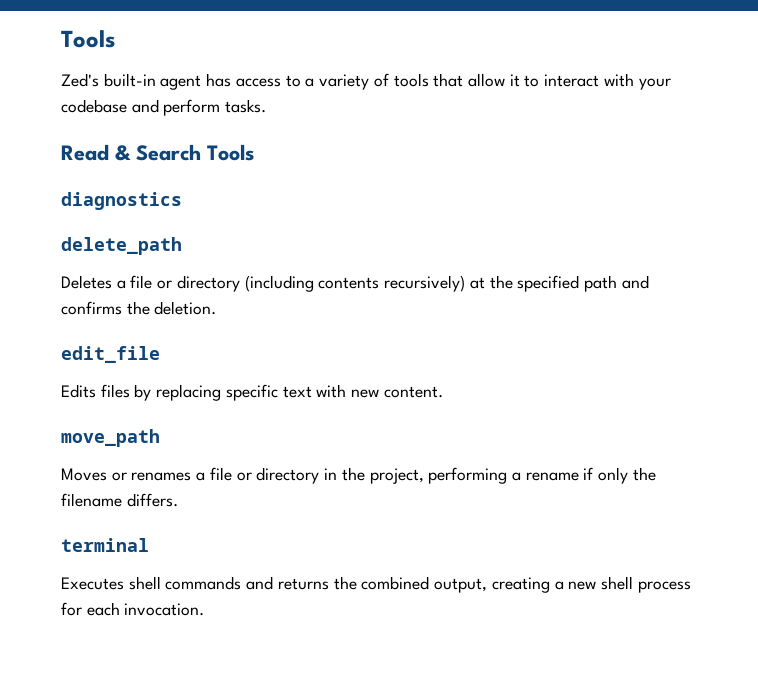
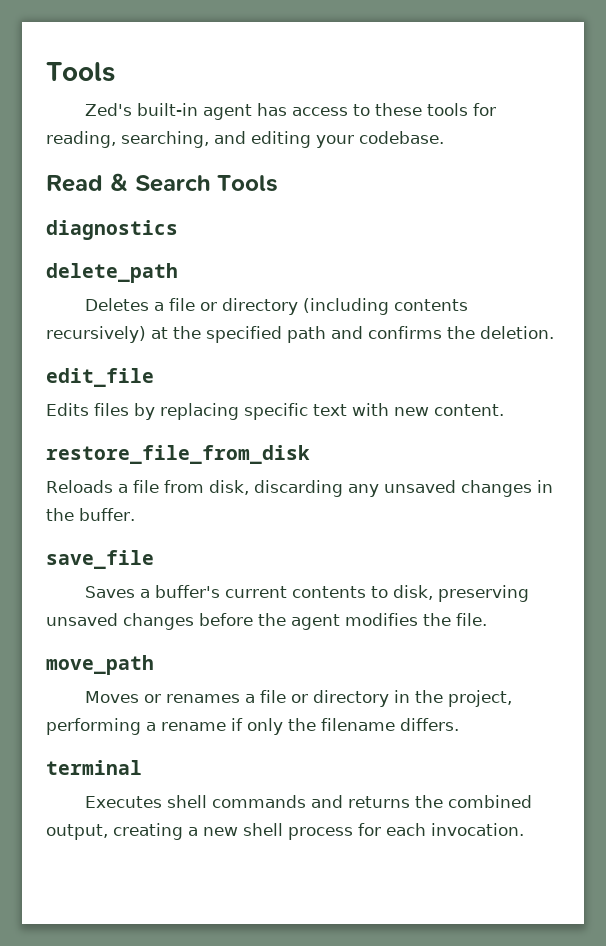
[305,73,671,90] [61,99,267,116] a variety of tools that allow it to interact with your codebase and perform tasks. -> [374,103,496,116] [46,131,444,148] these tools for reading, searching, and editing your codebase.
(443, 392) none -> [46,445,310,464] [46,480,553,497] [46,508,135,521] [46,550,154,569] [84,585,529,602] [46,613,487,630] // restore_file_from_disk // Reloads a file from disk, discarding any unsaved changes in the buffer. // save_file // Saves a buffer's current contents to disk, preserving unsaved changes before the agent modifies the file.

